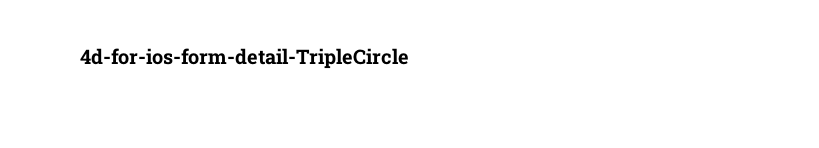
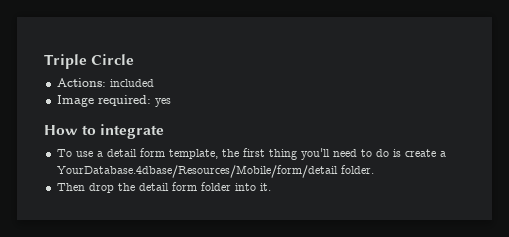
[80,48,409,69] 4d-for-ios-form-detail-TripleCircle -> [44,54,135,69] [56,78,154,87] [56,95,171,107] [44,124,165,139] [56,148,446,160] [56,165,374,178] [56,182,271,193] Triple Circle // Actions: included // Image required: yes // How to integrate // To use a detail form template, the first thing you'll need to do is create a YourDatabase.4dbase/Resources/Mobile/form/detail folder. // Then drop the detail form folder into it.

